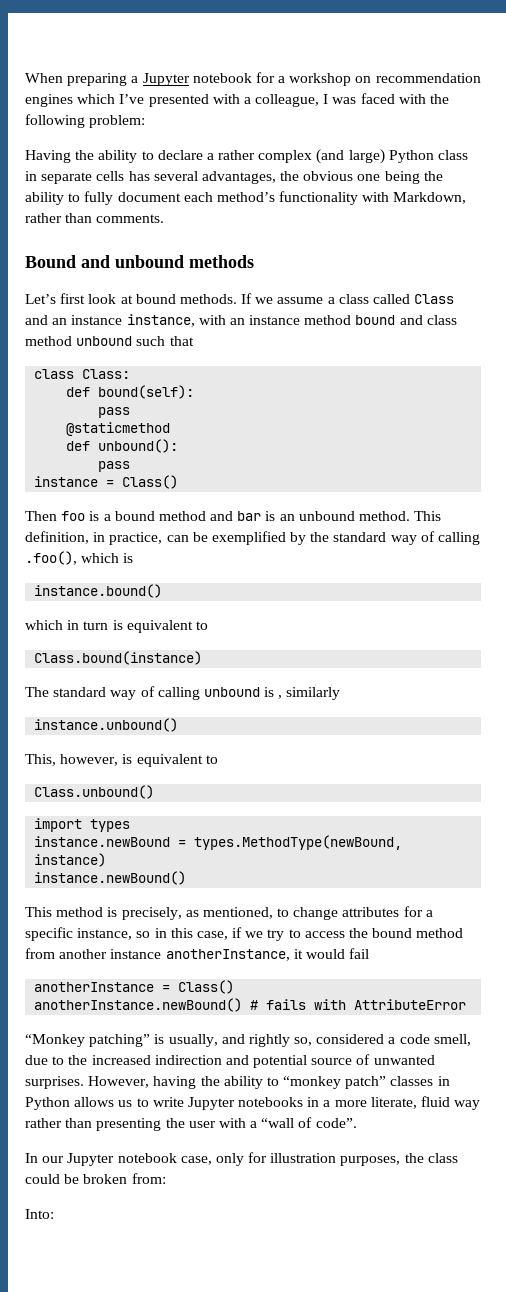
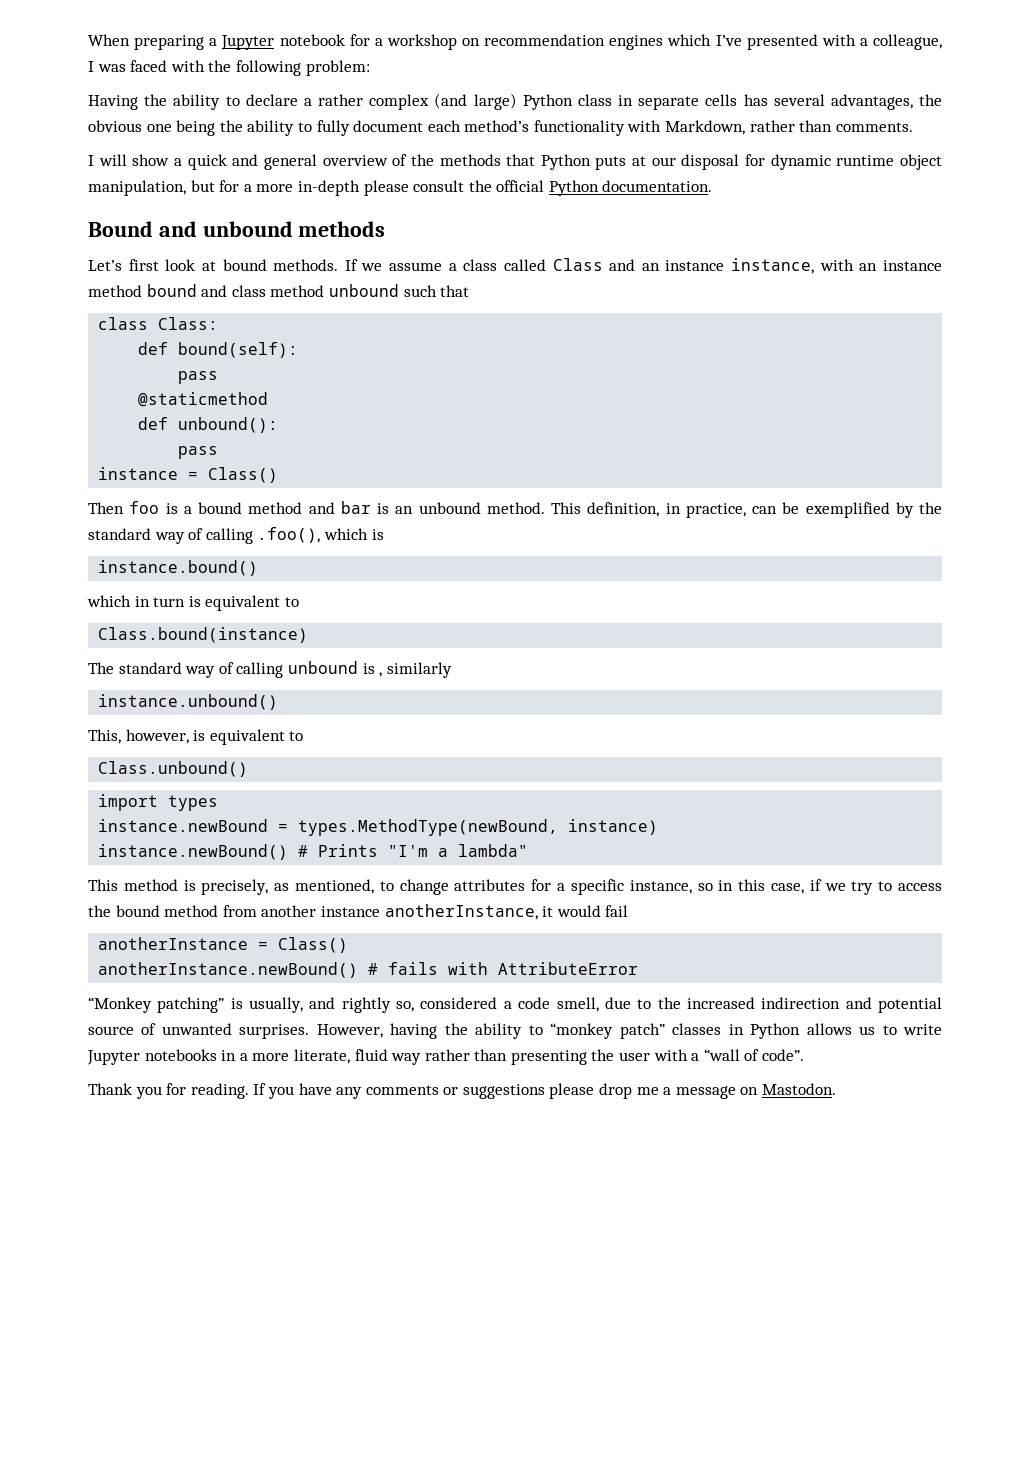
(165, 218) none -> [88,154,942,170] [88,180,713,196] // I will show a quick and general overview of the methods that Python puts at our disposal for dynamic runtime object manipulation, but for a more in-depth please consult the official Python documentation.
(187, 878) none -> [298,844,529,857] # Prints "I'm a lambda"
[25,1152,458,1166] [25,1173,166,1184] [25,1209,54,1219] In our Jupyter notebook case, only for illustration purposes, the class could be broken from: // Into: -> [88,1083,837,1099] Thank you for reading. If you have any comments or suggestions please drop me a message on Mastodon.

